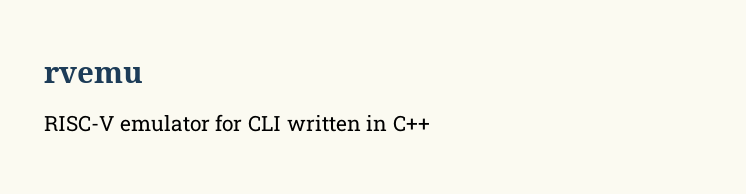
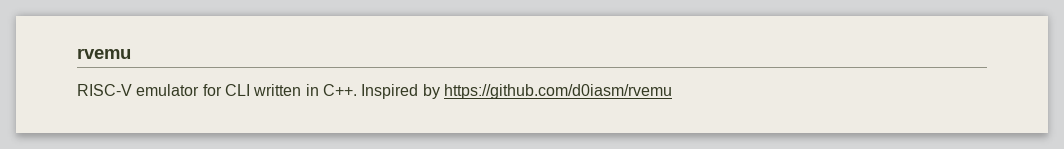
[393,115,431,132] C++ -> [322,84,672,99] C++. Inspired by https://github.com/d0iasm/rvemu

